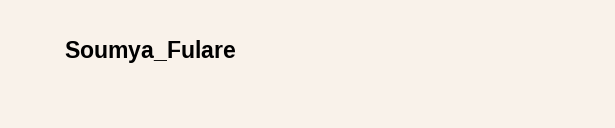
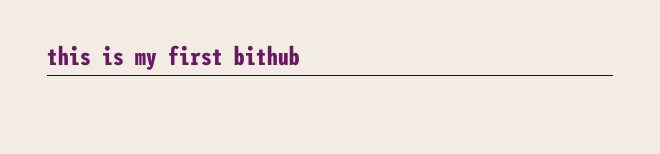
[65,40,236,63] Soumya_Fulare -> [47,45,300,70] this is my first bithub

